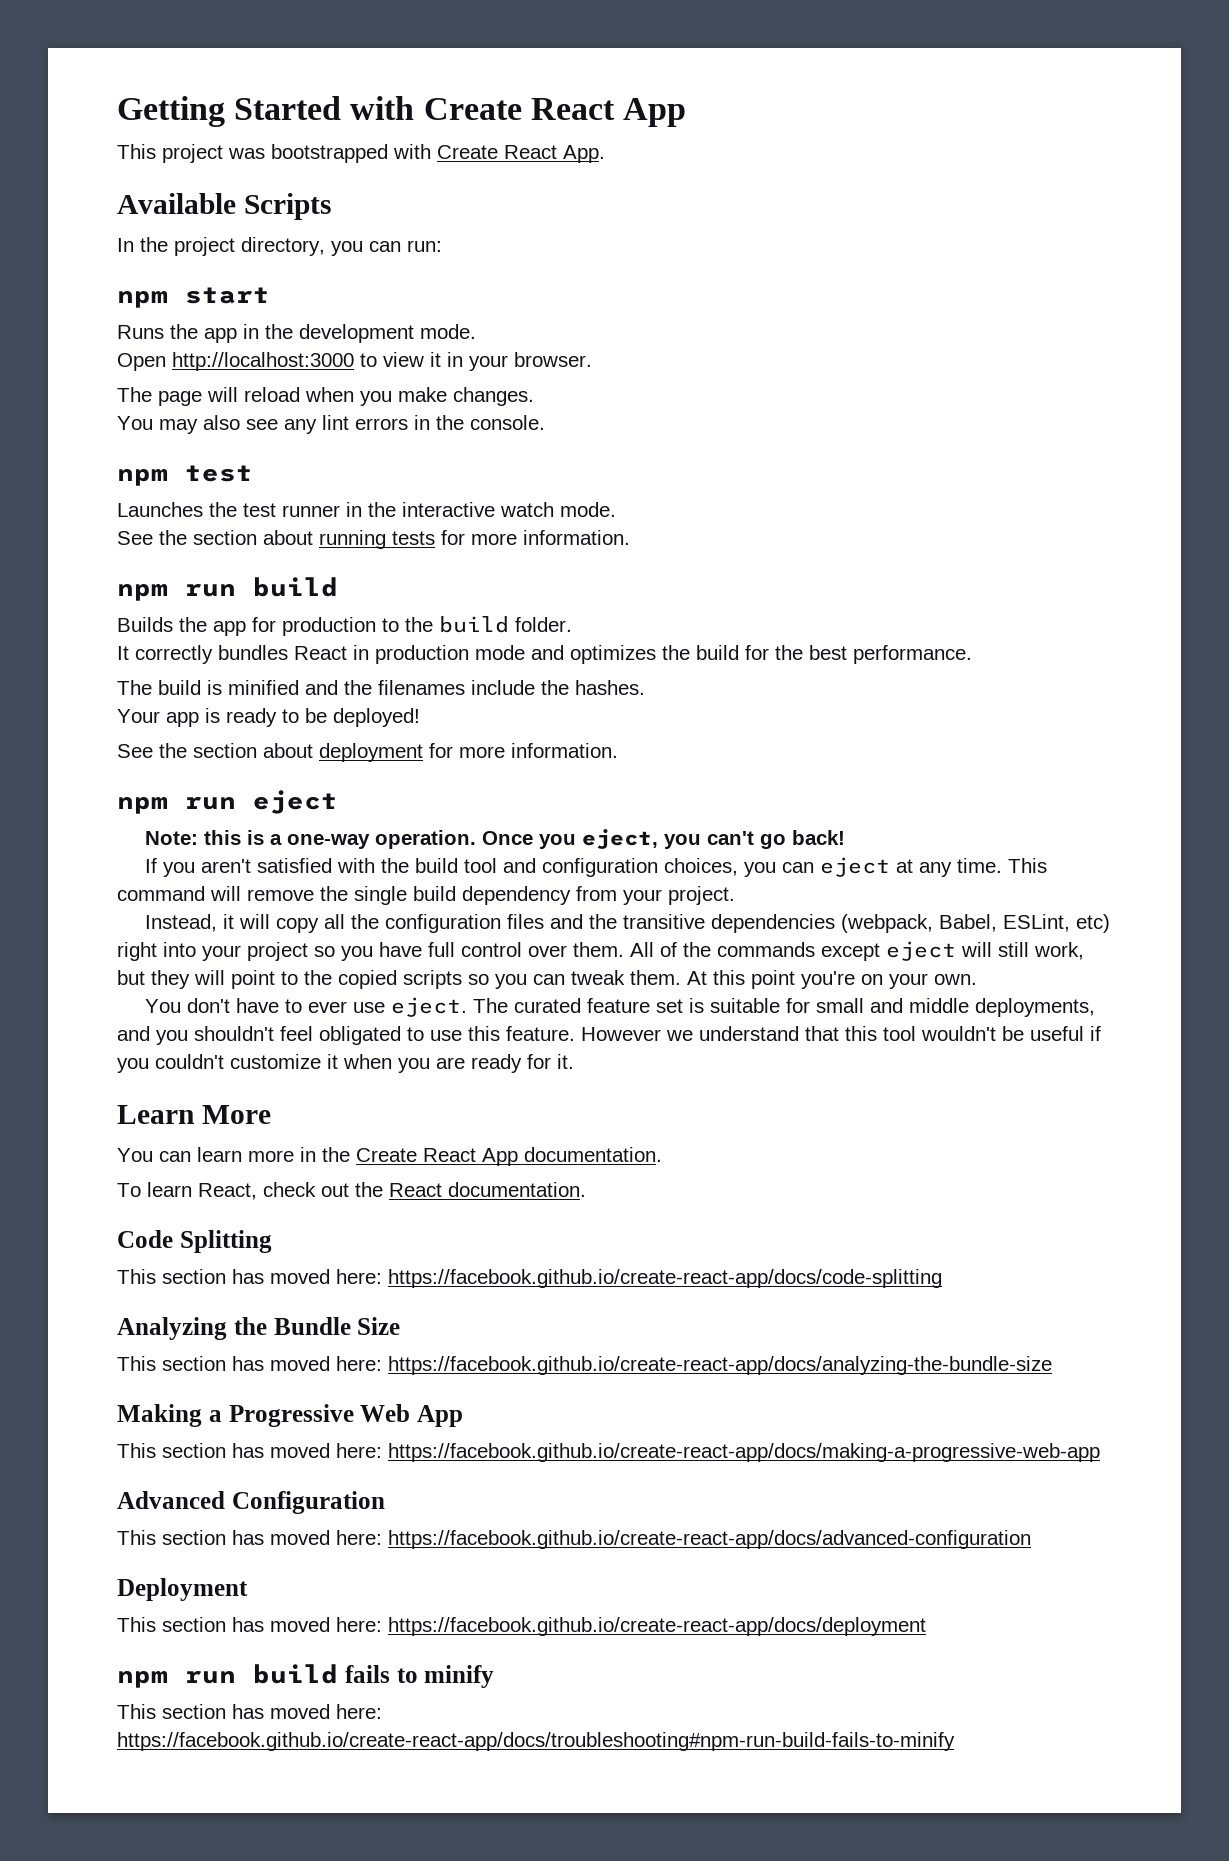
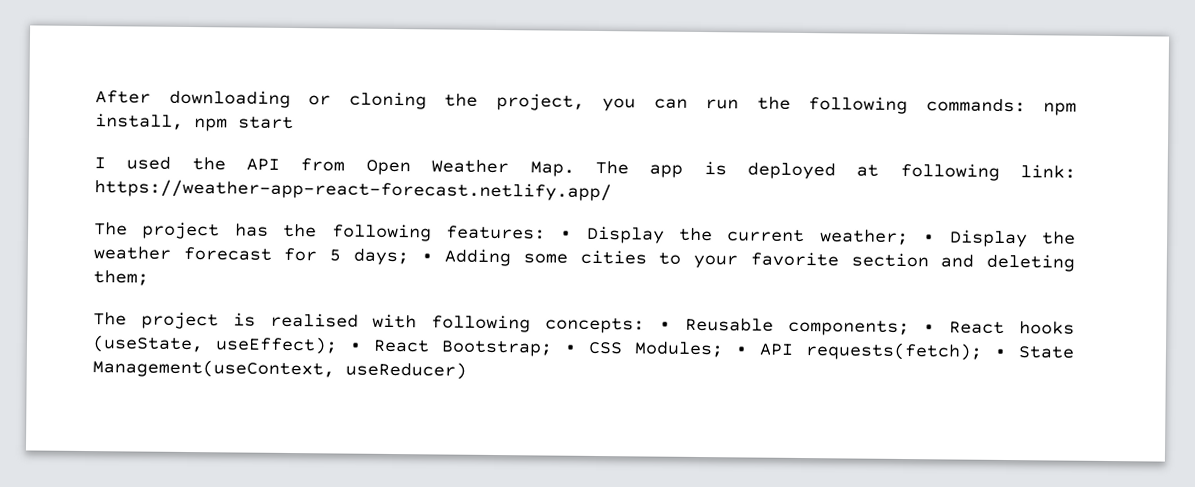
[117,96,686,127] [117,144,605,163] [117,193,331,220] [117,237,442,256] [117,287,270,308] [117,324,476,343] [117,352,592,371] [117,387,534,406] [117,415,545,434] [117,465,253,486] [117,502,616,517] [117,530,630,549] [117,577,338,601] [117,616,572,636] [117,645,972,664] [117,680,645,695] [117,708,420,727] [117,743,618,762] [117,790,338,814] [145,829,846,849] [145,857,1048,877] [117,886,735,905] [145,914,1111,933] [117,941,1084,961] [117,970,977,989] [145,997,1096,1017] [117,1026,1101,1045] [117,1054,574,1073] [117,1105,271,1124] [117,1147,662,1166] [117,1182,586,1200] [117,1230,272,1253] [117,1269,942,1288] [117,1317,401,1340] [117,1356,1052,1375] [117,1404,463,1427] [117,1443,1100,1462] [117,1491,385,1514] [117,1530,1031,1549] [117,1578,248,1601] [117,1617,926,1636] [117,1664,495,1688] [117,1704,382,1719] [117,1732,955,1751] Getting Started with Create React App // This project was bootstrapped with Create React App. // Available Scripts // In the project directory, you can run: // npm start // Runs the app in the development mode. // Open http://localhost:3000 to view it in your browser. // The page will reload when you make changes. // You may also see any lint errors in the console. // npm test // Launches the test runner in the interactive watch mode. // See the section about running tests for more information. // npm run build // Builds the app for production to the build folder. // It correctly bundles React in production mode and optimizes the build for the best performance. // The build is minified and the filenames include the hashes. // Your app is ready to be deployed! // See the section about deployment for more information. // npm run eject // Note: this is a one-way operation. Once you eject, you can't go back! // If you aren't satisfied with the build tool and configuration choices, you can eject at any time. This command will remove the single build dependency from your project. // Instead, it will copy all the configuration files and the transitive dependencies (webpack, Babel, ESLint, etc) right into your project so you have full control over them. All of the commands except eject will still work, but they will point to the copied scripts so you can tweak them. At this point you're on your own. // You don't have to ever use eject. The curated feature set is suitable for small and middle deployments, and you shouldn't feel obligated to use this feature. However we understand that this tool wouldn't be useful if you couldn't customize it when you are ready for it. // Learn More // You can learn more in the Create React App documentation. // To learn React, check out the React documentation. // Code Splitting // This section has moved here: https://facebook.github.io/create-react-app/docs/code-splitting // Analyzing the Bundle Size // This section has moved here: https://facebook.github.io/create-react-app/docs/analyzing-the-bundle-size // Making a Progressive Web App // This section has moved here: https://facebook.github.io/create-react-app/docs/making-a-progressive-web-app // Advanced Configuration // This section has moved here: https://facebook.github.io/create-react-app/docs/advanced-configuration // Deployment // This section has moved here: https://facebook.github.io/create-react-app/docs/deployment // npm run build fails to minify // This section has moved here: https://facebook.github.io/create-react-app/docs/troubleshooting#npm-run-build-fails-to-minify -> [95,89,1077,116] [95,113,294,132] [94,156,1076,181] [94,179,612,202] [94,221,1076,248] [93,246,1075,272] [93,270,149,286] [93,311,1076,337] [92,335,1075,361] [92,359,467,380] After downloading or cloning the project, you can run the following commands: npm install, npm start // I used the API from Open Weather Map. The app is deployed at following link: https://weather-app-react-forecast.netlify.app/ // The project has the following features: • Display the current weather; • Display the weather forecast for 5 days; • Adding some cities to your favorite section and deleting them; // The project is realised with following concepts: • Reusable components; • React hooks (useState, useEffect); • React Bootstrap; • CSS Modules; • API requests(fetch); • State Management(useContext, useReducer)

